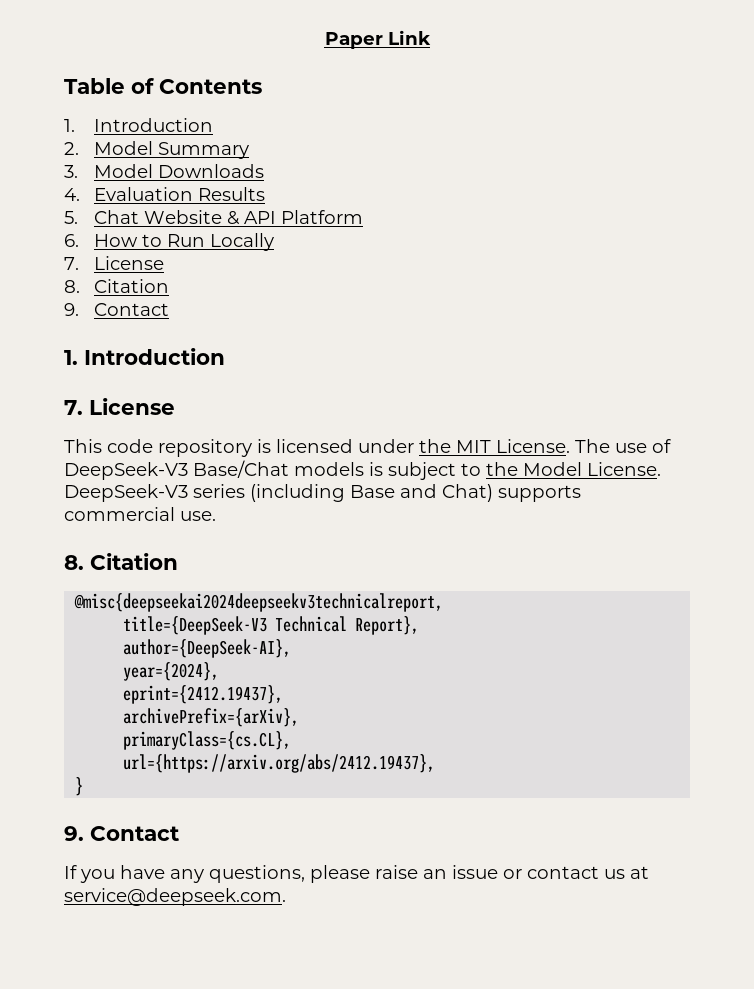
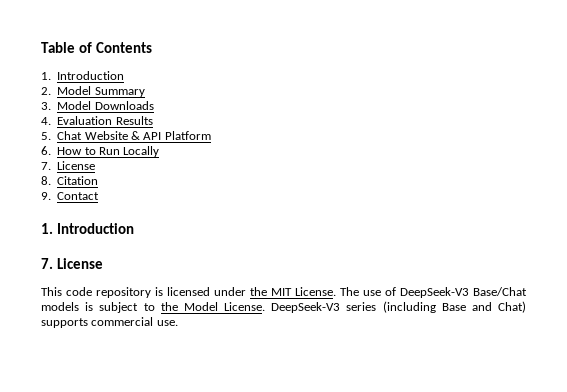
[324,30,431,49] Paper Link // -> (41, 47) none
[64,553,178,570] [74,593,444,612] [123,616,420,635] [123,639,292,658] [123,662,220,681] [123,685,284,704] [123,708,300,727] [123,731,292,750] [123,754,436,773] [75,777,84,796] [64,826,179,841] [64,865,649,883] [64,888,286,906] // 8. Citation // @misc{deepseekai2024deepseekv3technicalreport, // title={DeepSeek-V3 Technical Report}, // author={DeepSeek-AI}, // year={2024}, // eprint={2412.19437}, // archivePrefix={arXiv}, // primaryClass={cs.CL}, // url={https://arxiv.org/abs/2412.19437}, // } // 9. Contact // If you have any questions, please raise an issue or contact us at service@deepseek.com. -> (178, 323) none

